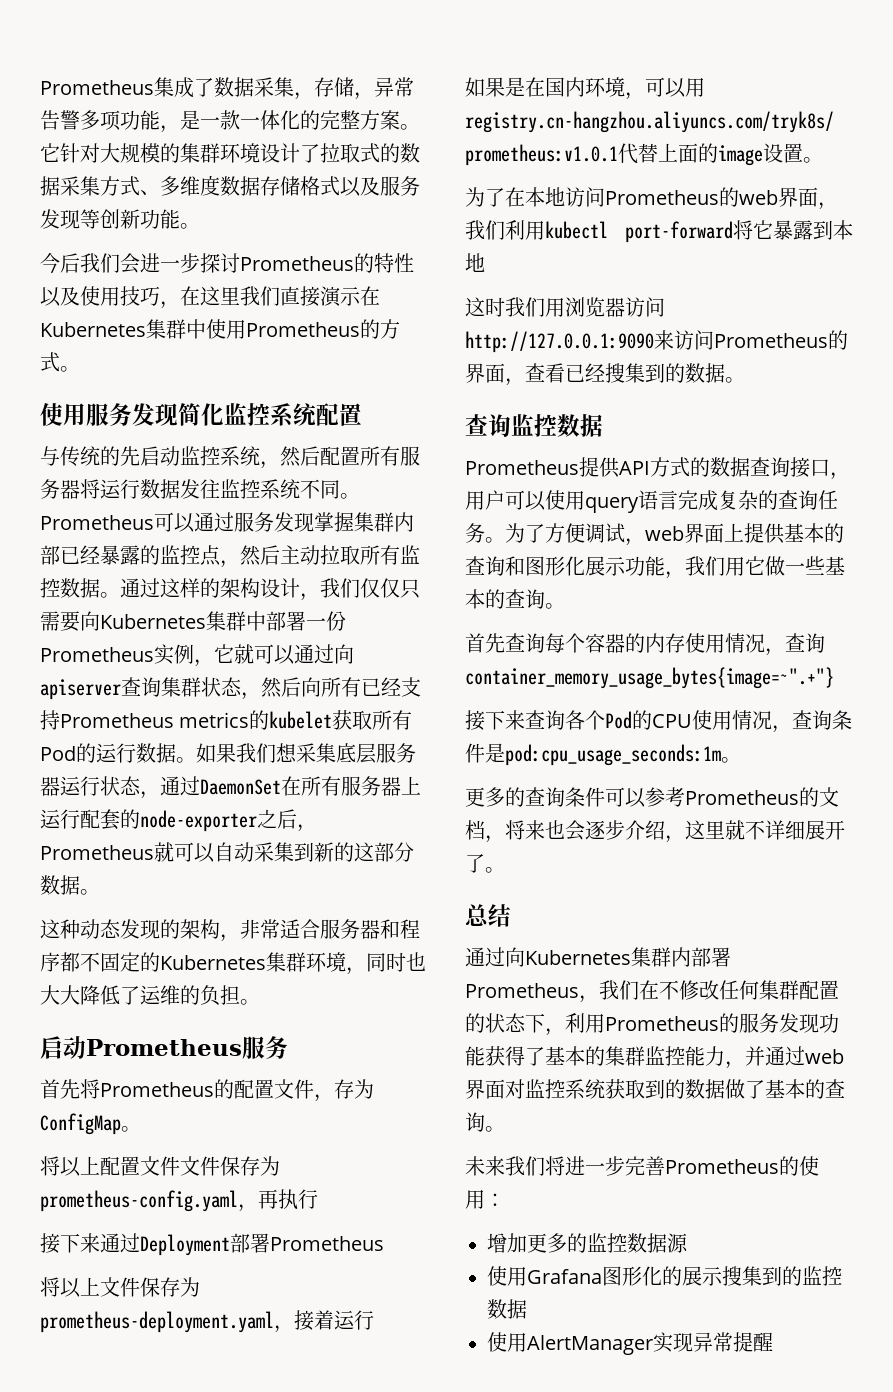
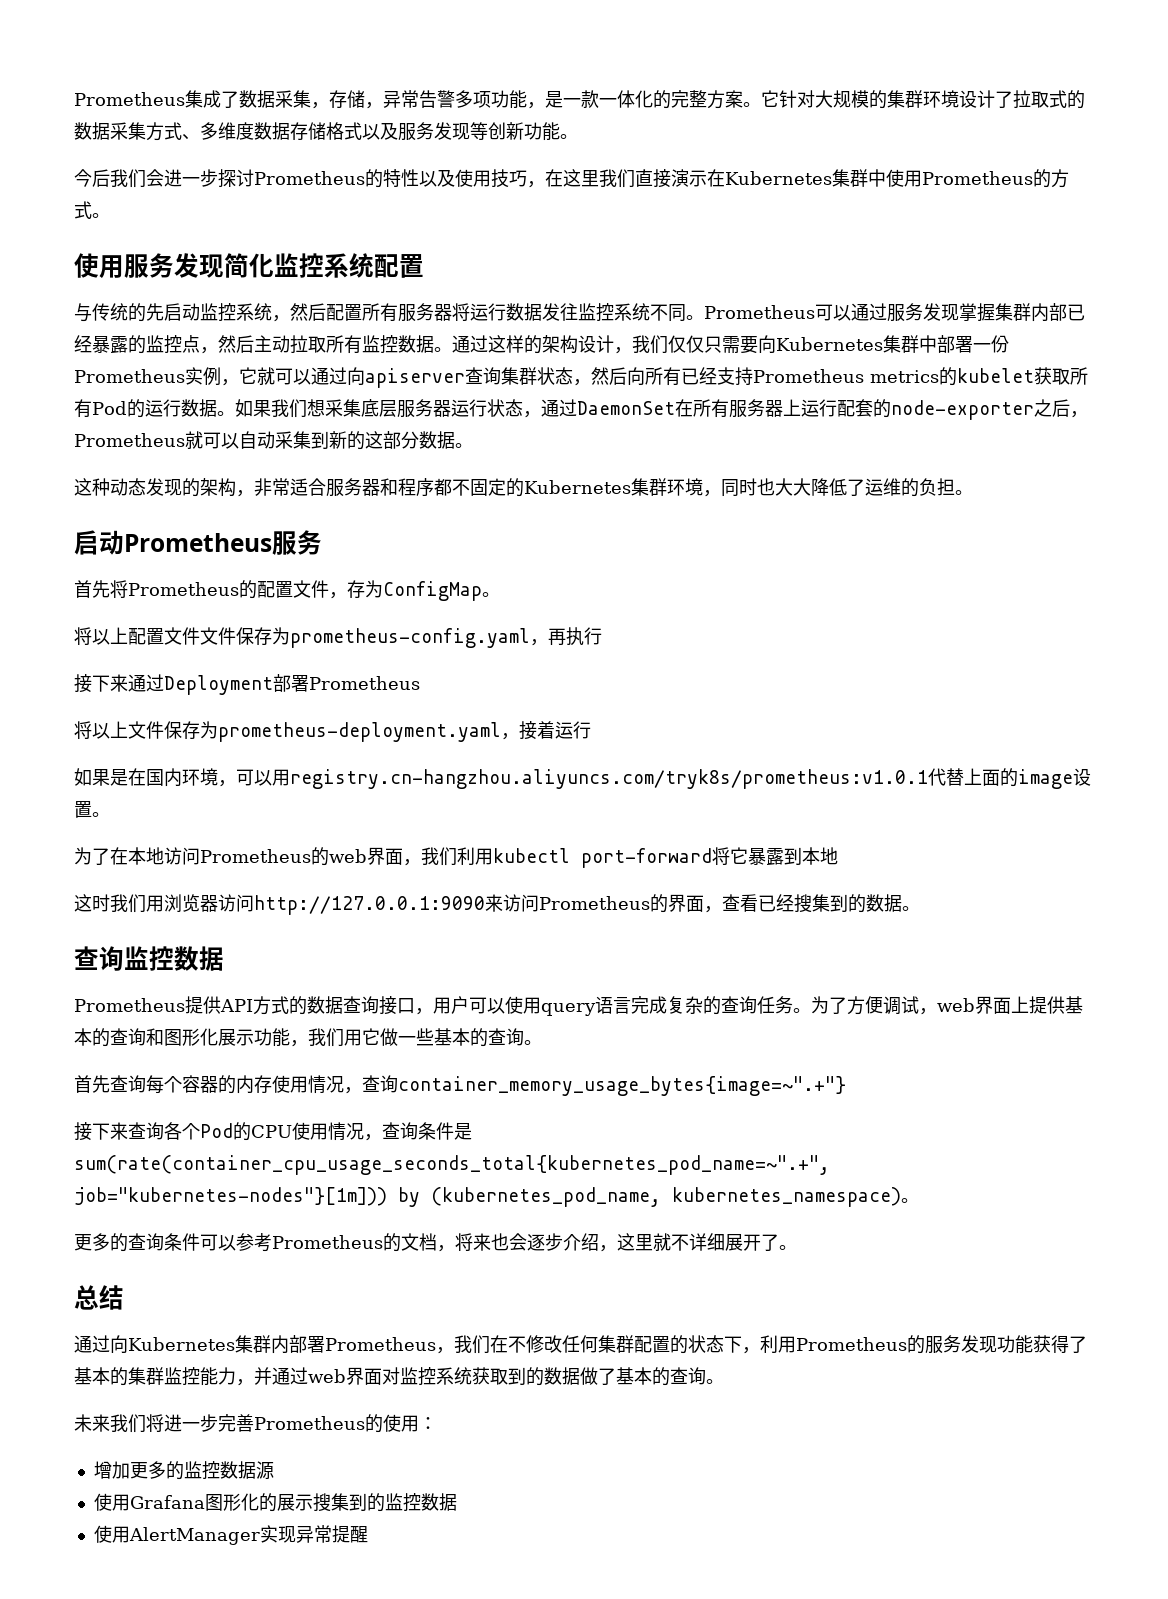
[505,744,721,766] pod:cpu_usage_seconds:1m -> [74,1155,830,1175] [74,1187,901,1207] sum(rate(container_cpu_usage_seconds_total{kubernetes_pod_name=~".+", job="kubernetes-nodes"}[1m])) by (kubernetes_pod_name, kubernetes_namespace)

